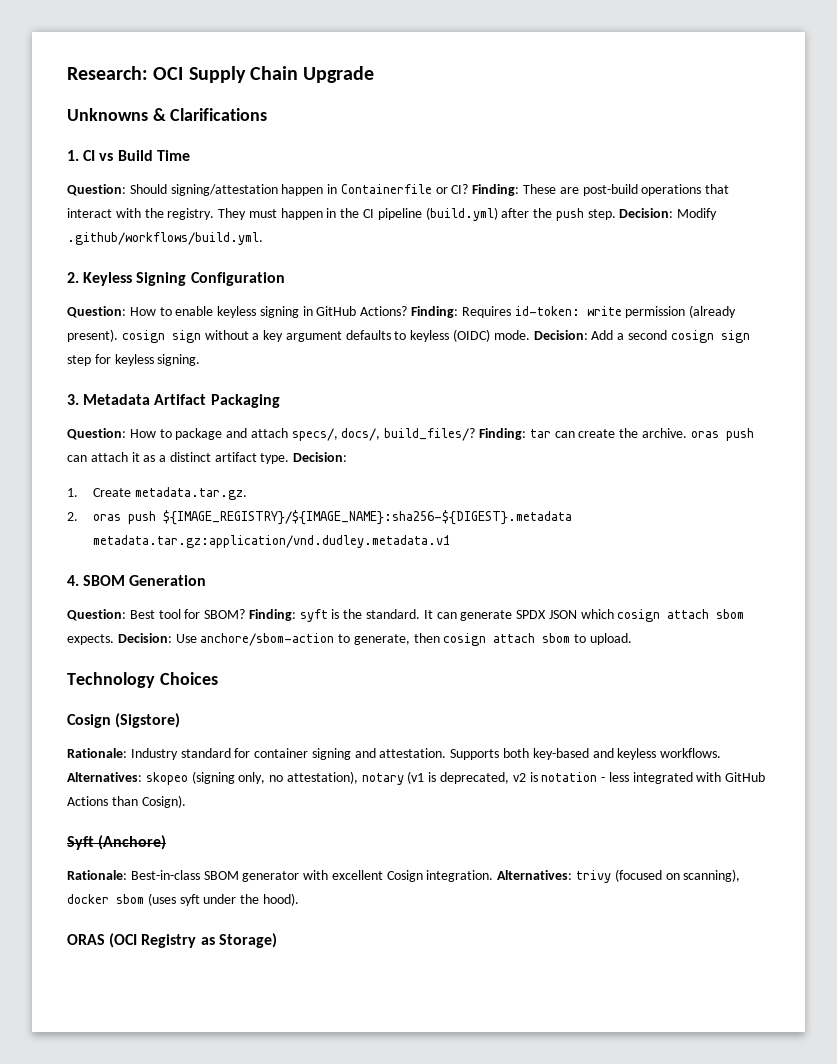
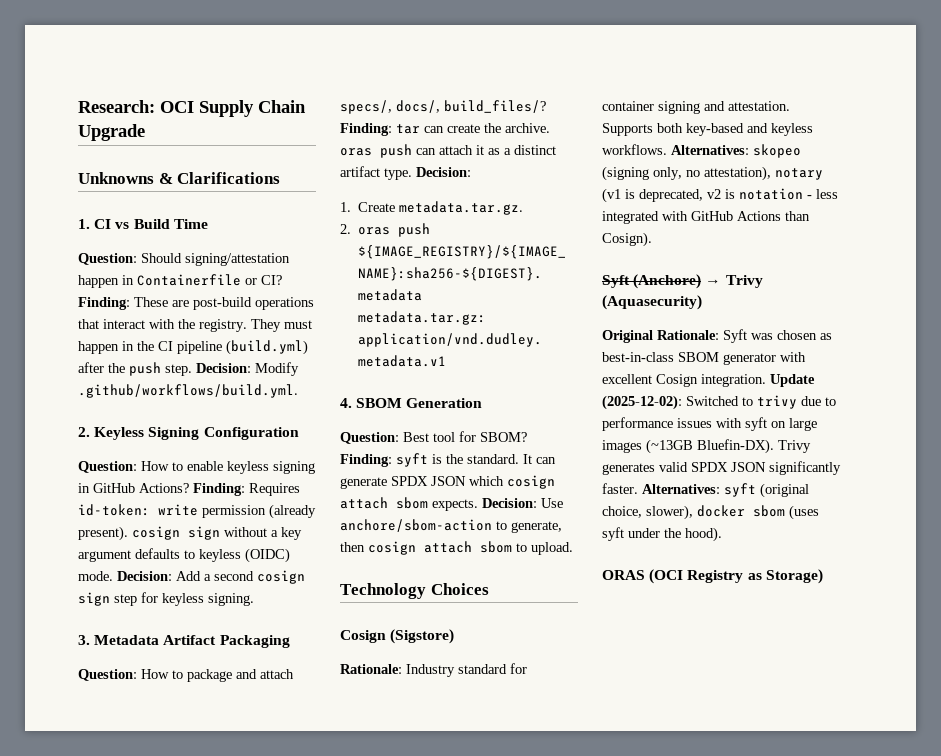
[67,870,200,880] // Rationale: Best-in-class -> [705,275,763,288] [602,295,702,310] [602,329,832,343] [602,352,674,362] → Trivy (Aquasecurity) // Original Rationale: Syft was chosen as best-in-class
[497,869,741,883] Alternatives: trivy (focused on scanning), -> [770,374,815,387] [602,395,836,410] [602,417,817,431] [602,439,811,454] [602,461,841,475] [602,483,809,498] [602,505,693,520] Update (2025-12-02): Switched to trivy due to performance issues with syft on large images (~13GB Bluefin-DX). Trivy generates valid SPDX JSON significantly faster. Alternatives: syft (original choice, slower),

